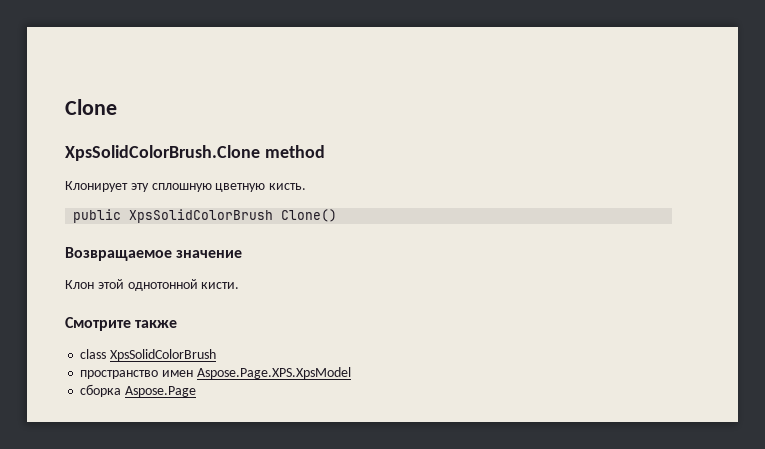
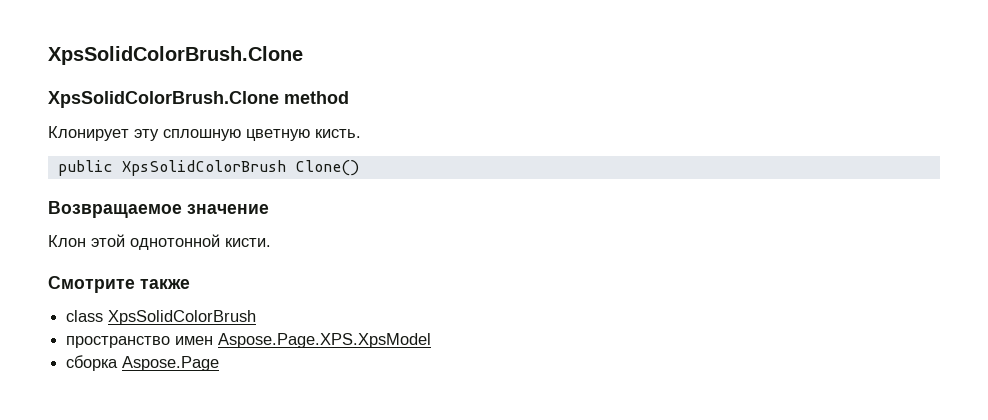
[65,99,117,115] Clone -> [48,46,303,65] XpsSolidColorBrush.Clone

